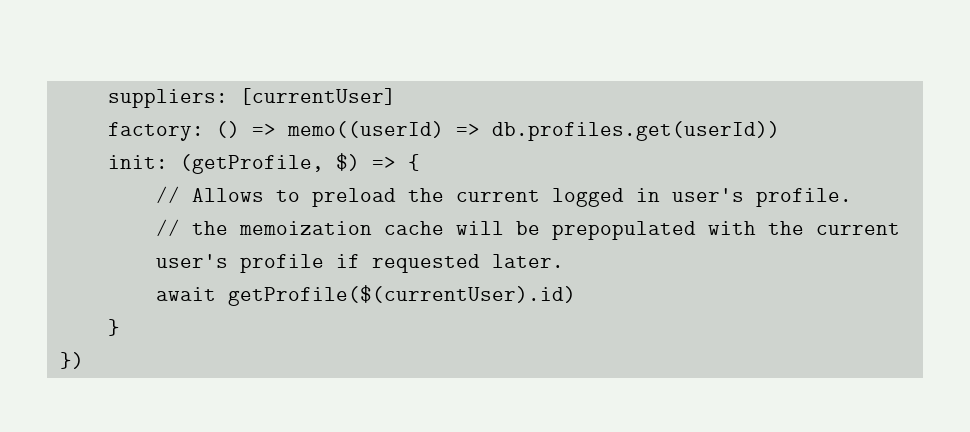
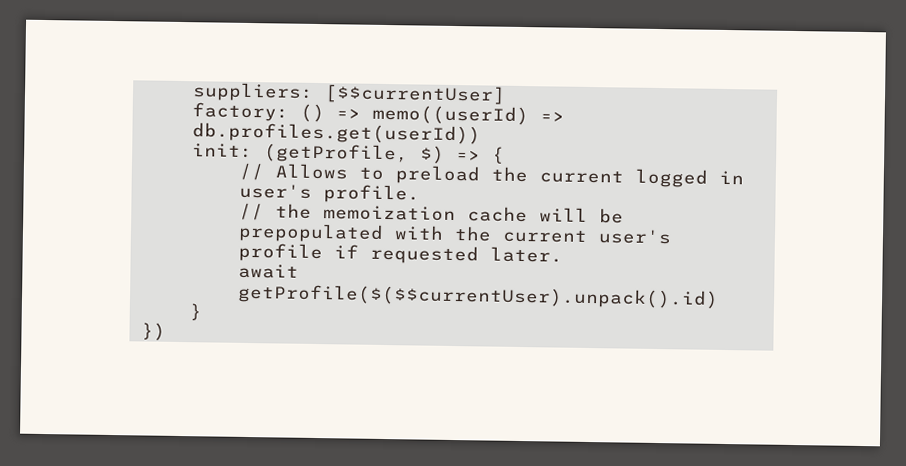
[239,88,396,105] [currentUser] -> [324,84,506,105] [$$currentUser]
[227,285,576,306] getProfile($(currentUser).id) -> [237,283,719,309] getProfile($($$currentUser).unpack().id)

